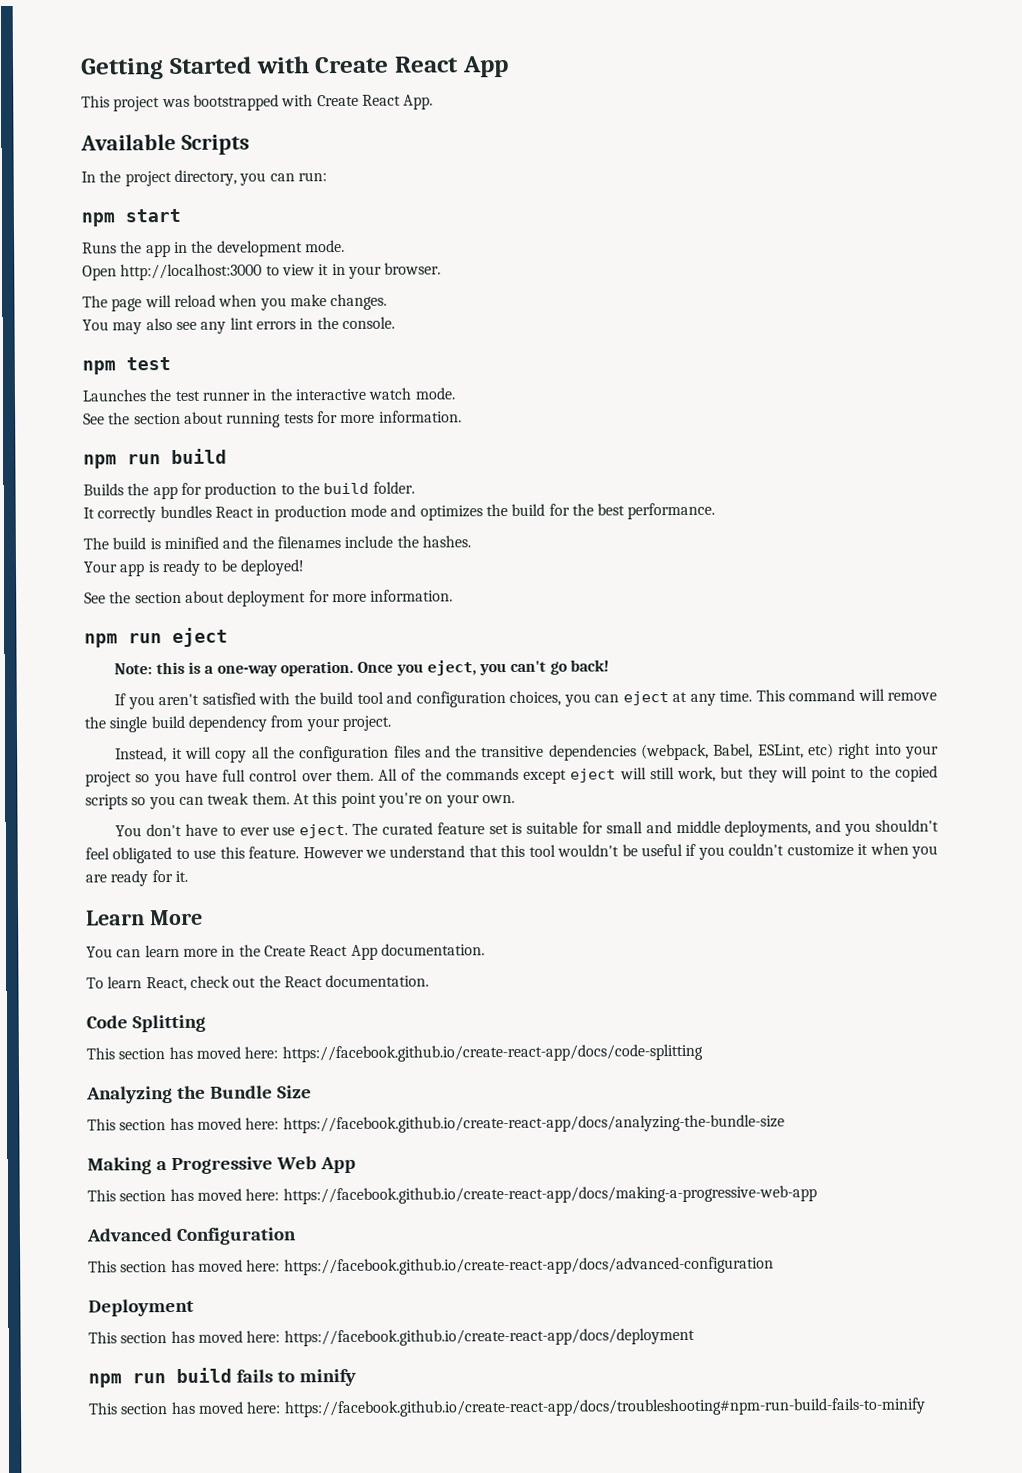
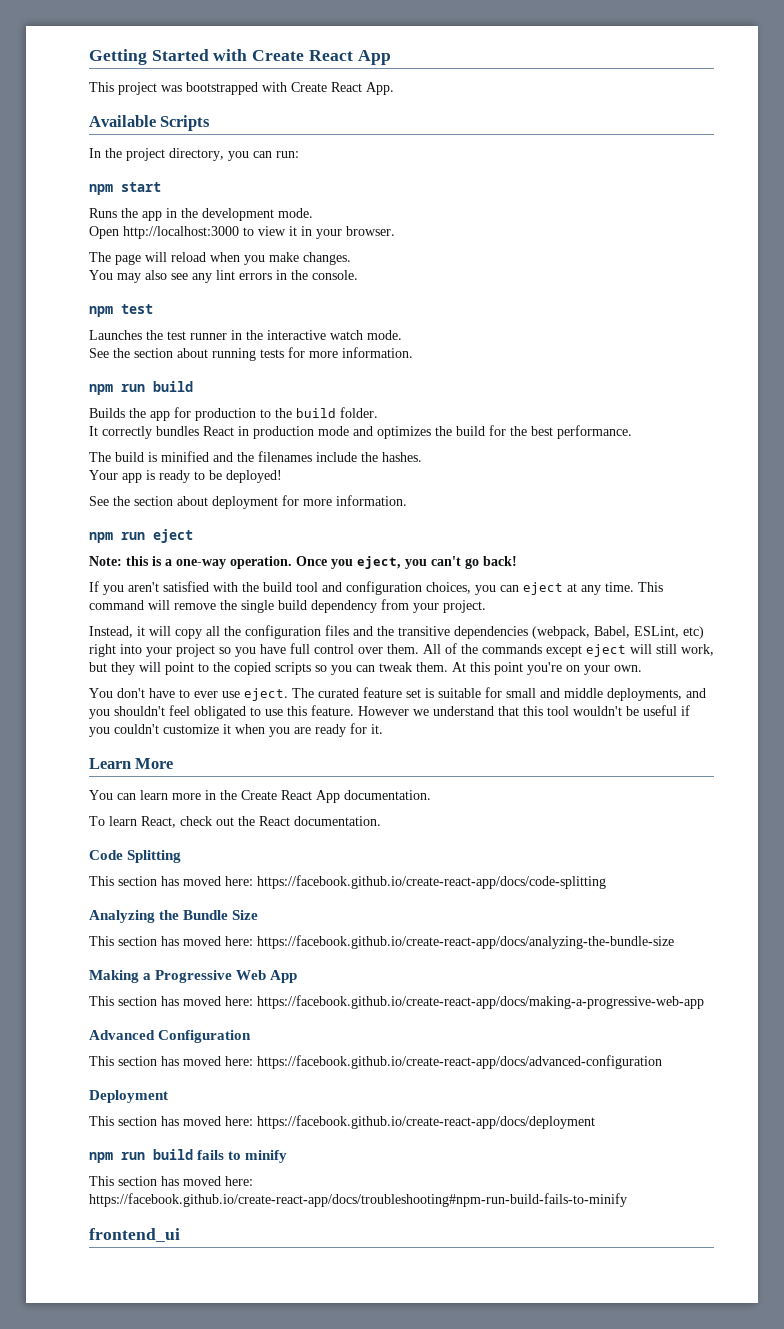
(926, 1407) none -> [89,1228,180,1242] // frontend_ui

